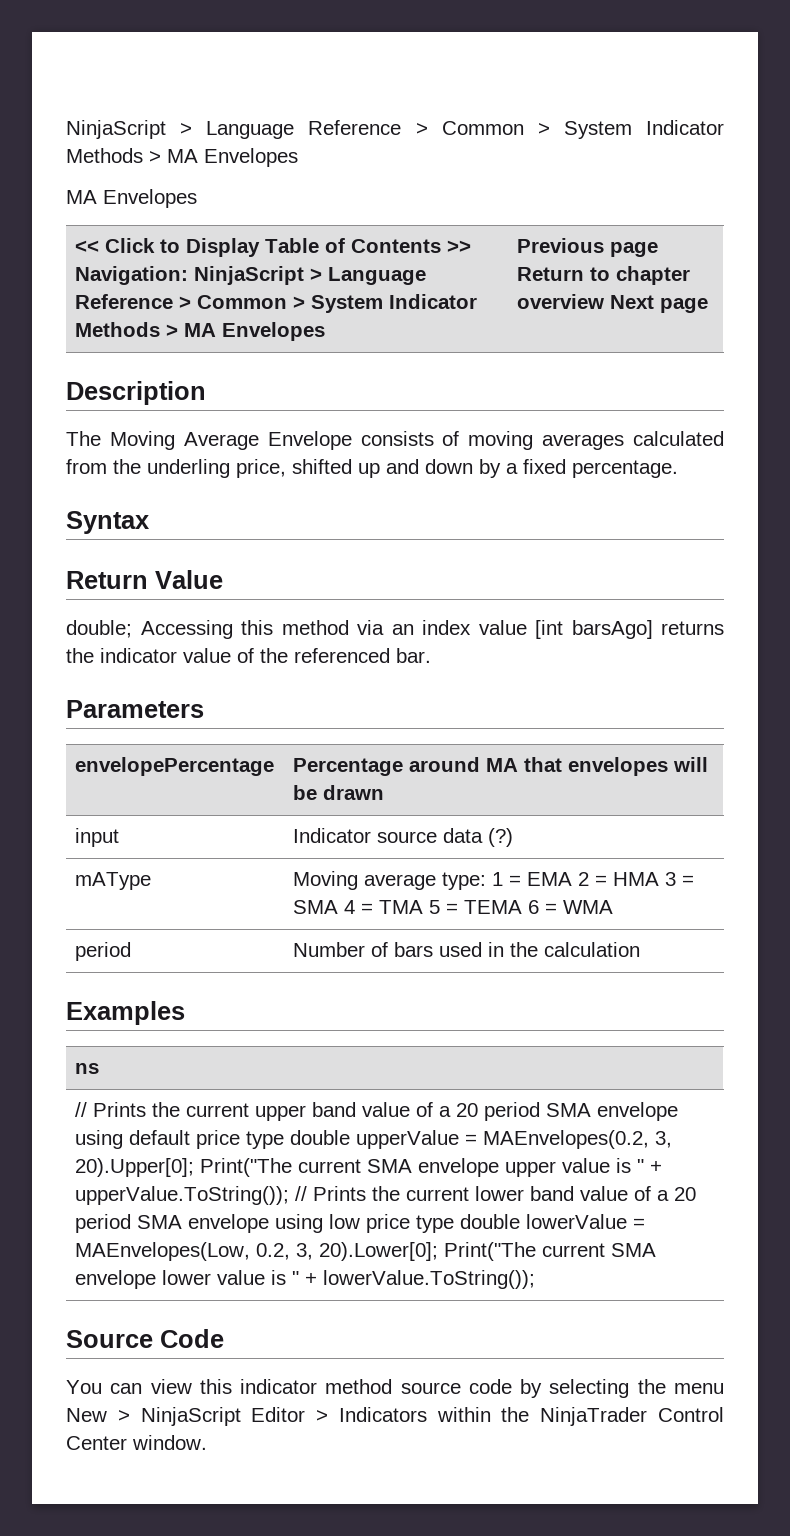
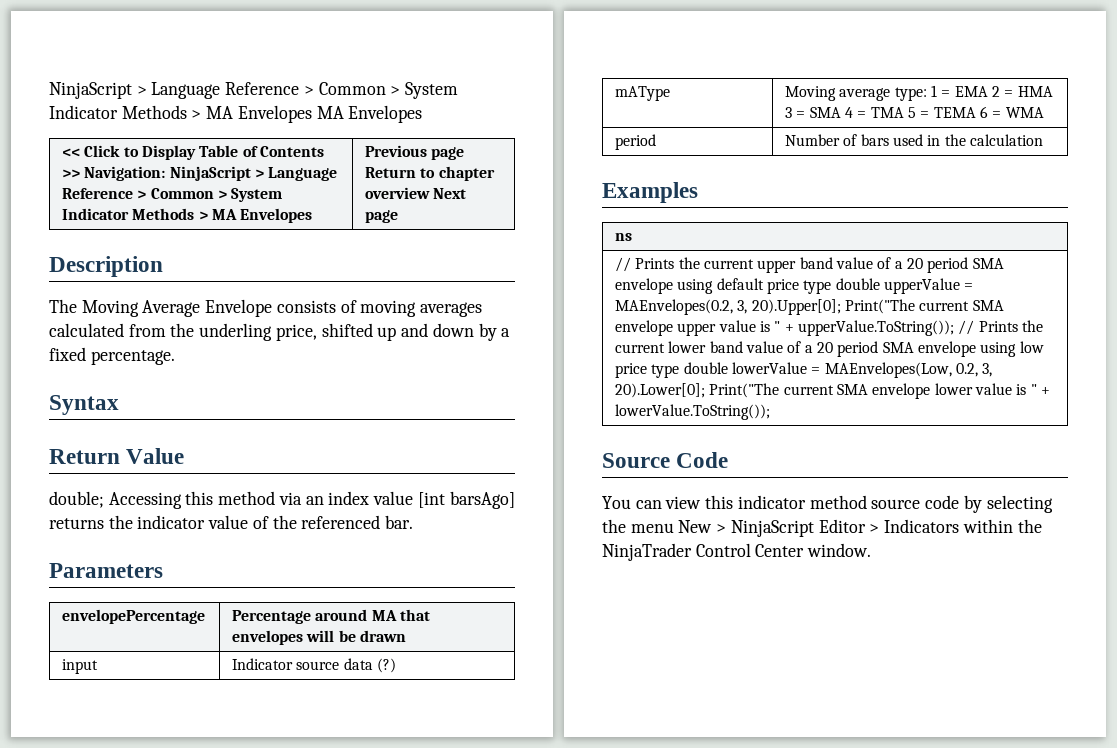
(298, 157) // -> (312, 114) none

